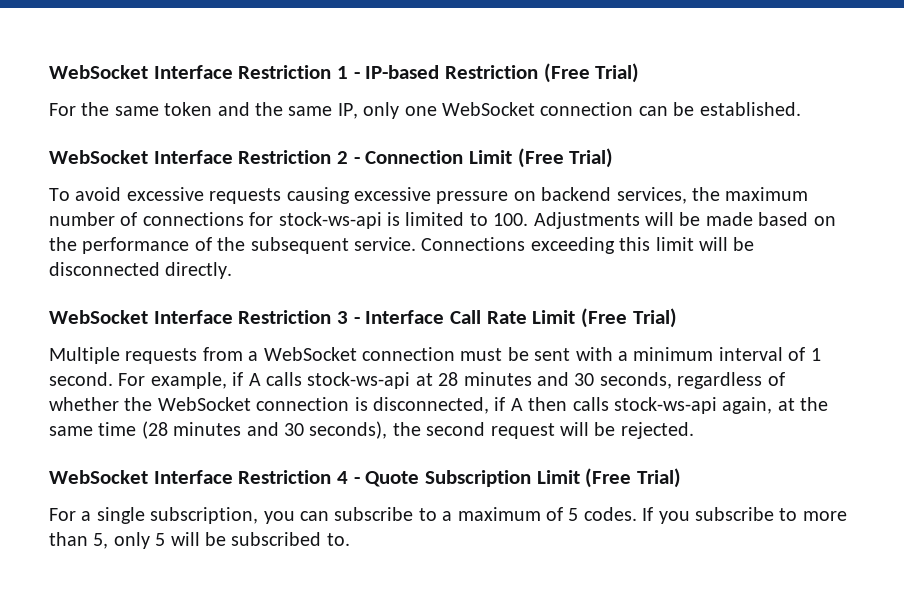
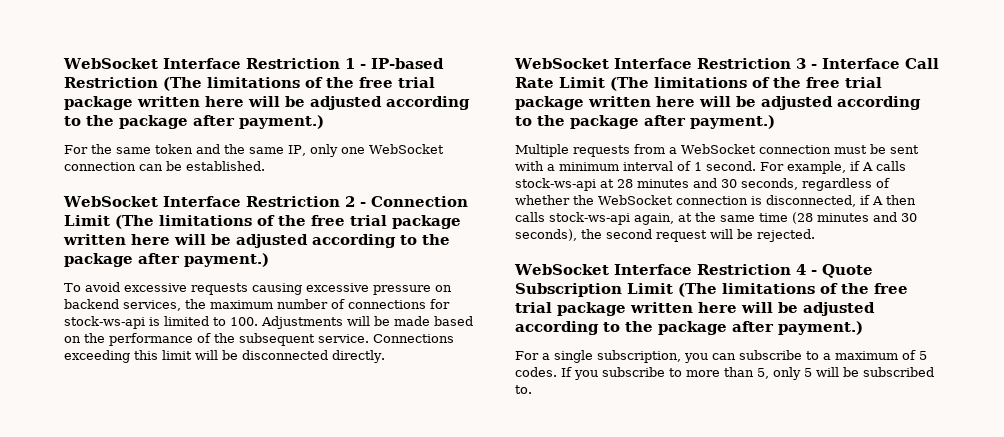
[543,63,640,83] (Free Trial) -> [163,77,435,91] [64,96,470,110] [64,115,324,129] (The limitations of the free trial package written here will be adjusted according to the package after payment.)
[517,148,614,168] (Free Trial) -> [115,215,461,229] [63,234,450,248] [64,253,269,267] (The limitations of the free trial package written here will be adjusted according to the package after payment.)
[581,308,677,328] (Free Trial) -> [610,77,882,91] [515,96,921,110] [515,115,775,129] (The limitations of the free trial package written here will be adjusted according to the package after payment.)
[585,468,682,488] (Free Trial) -> [678,283,908,297] [515,302,875,316] [515,321,863,335] (The limitations of the free trial package written here will be adjusted according to the package after payment.)

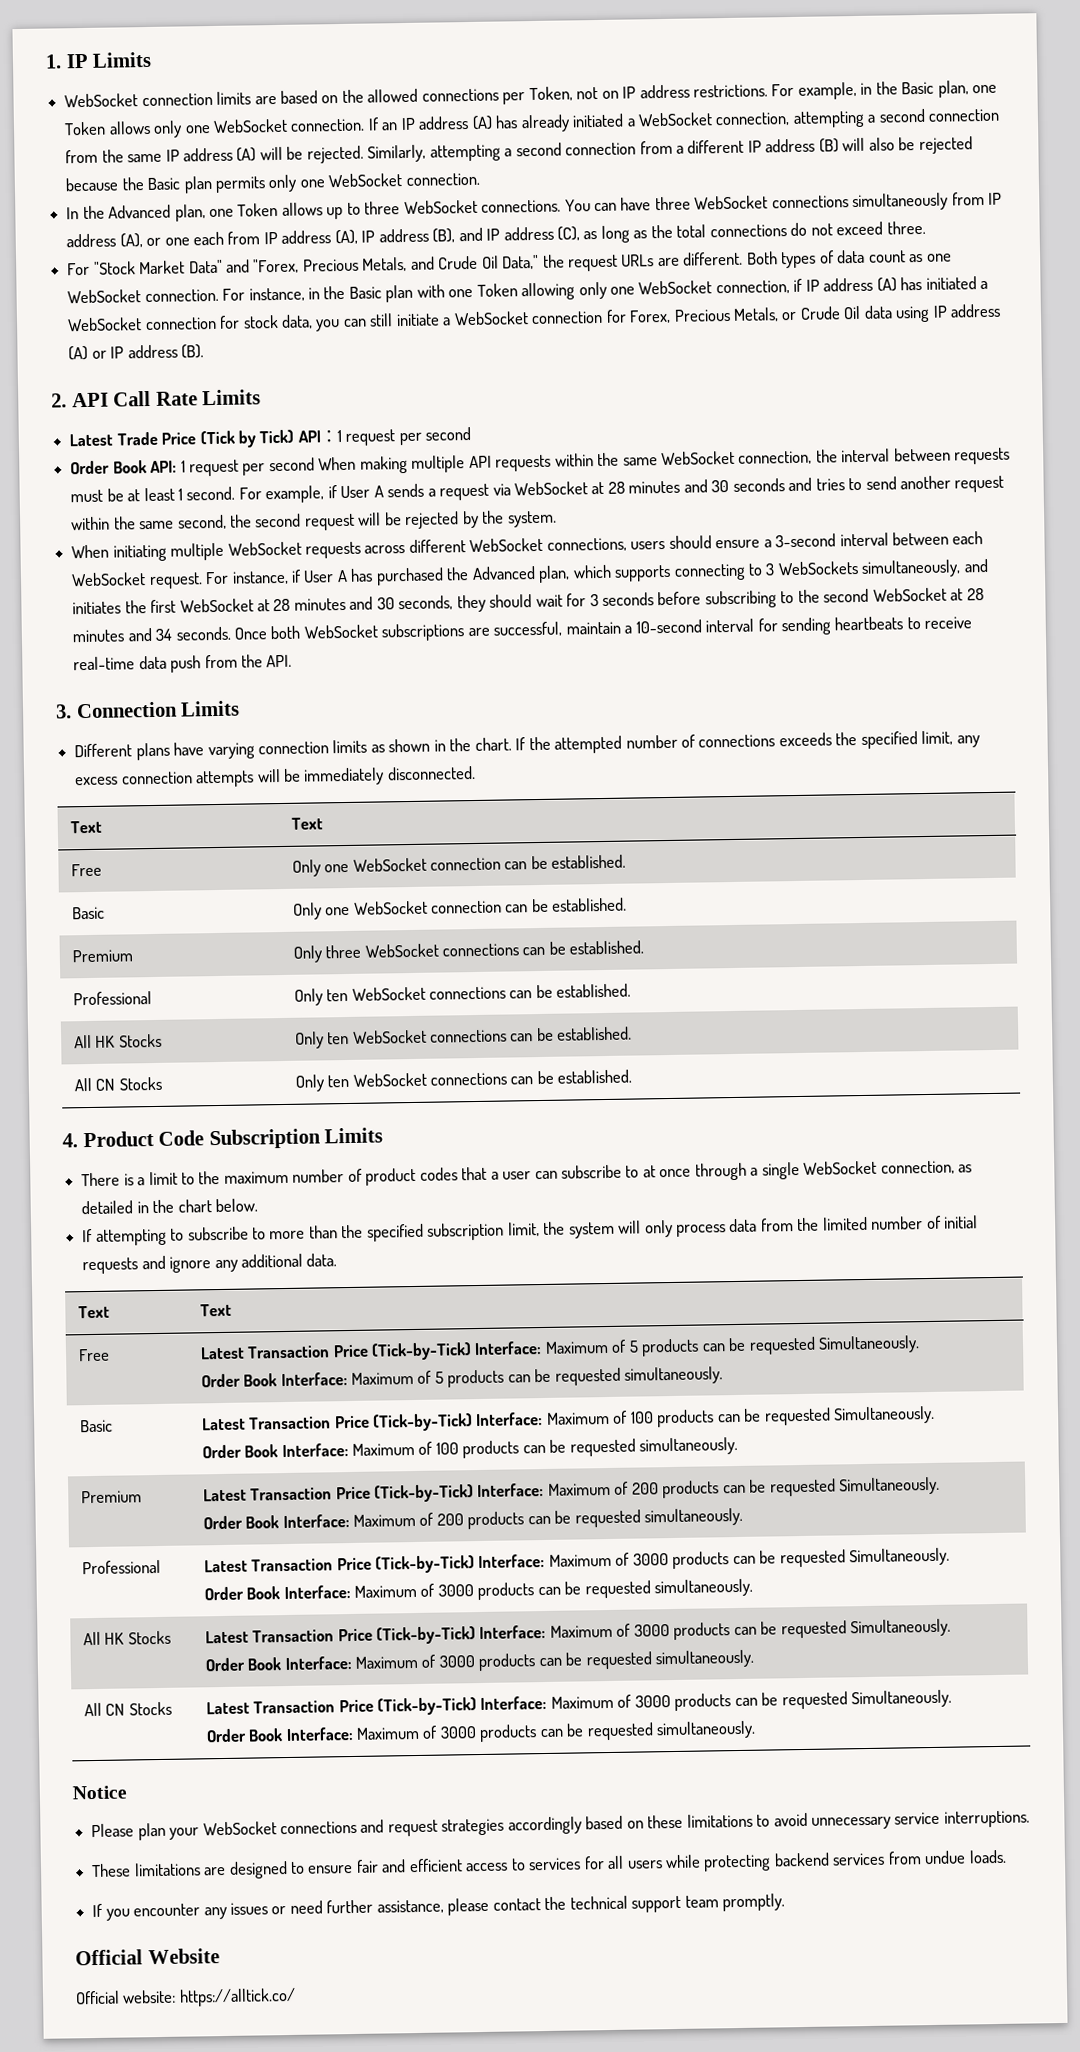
[63,58,444,69] [64,77,435,91] [64,96,470,110] [64,115,324,129] [64,144,444,157] [64,161,265,171] [63,196,468,207] [64,215,461,229] [63,234,450,248] [64,253,269,267] [64,282,452,295] [64,299,450,311] [64,316,473,329] [64,333,454,346] [64,350,385,363] [514,58,939,69] [515,77,882,91] [515,96,921,110] [515,115,775,129] [515,144,919,157] [515,161,906,174] [515,178,890,191] [515,195,916,207] [515,212,917,225] [515,229,815,242] [514,264,873,278] [515,283,908,297] [515,302,875,316] [515,321,863,335] [515,350,927,363] [515,367,934,380] [515,385,532,394] WebSocket Interface Restriction 1 - IP-based Restriction (The limitations of the free trial package written here will be adjusted according to the package after payment.) // For the same token and the same IP, only one WebSocket connection can be established. // WebSocket Interface Restriction 2 - Connection Limit (The limitations of the free trial package written here will be adjusted according to the package after payment.) // To avoid excessive requests causing excessive pressure on backend services, the maximum number of connections for stock-ws-api is limited to 100. Adjustments will be made based on the performance of the subsequent service. Connections exceeding this limit will be disconnected directly. // WebSocket Interface Restriction 3 - Interface Call Rate Limit (The limitations of the free trial package written here will be adjusted according to the package after payment.) // Multiple requests from a WebSocket connection must be sent with a minimum interval of 1 second. For example, if A calls stock-ws-api at 28 minutes and 30 seconds, regardless of whether the WebSocket connection is disconnected, if A then calls stock-ws-api again, at the same time (28 minutes and 30 seconds), the second request will be rejected. // WebSocket Interface Restriction 4 - Quote Subscription Limit (The limitations of the free trial package written here will be adjusted according to the package after payment.) // For a single subscription, you can subscribe to a maximum of 5 codes. If you subscribe to more than 5, only 5 will be subscribed to. -> [45,51,153,69] [64,80,998,108] [64,108,1000,138] [65,136,973,164] [65,172,480,194] [66,192,1003,222] [66,220,926,248] [67,249,952,276] [67,276,989,304] [67,303,1002,332] [68,344,204,361] [51,389,262,408] [69,426,472,448] [70,447,1011,477] [70,475,1005,504] [71,510,557,531] [71,531,984,562] [71,558,989,590] [72,587,984,615] [72,616,973,643] [73,654,293,673] [55,700,241,719] [74,730,980,761] [75,765,476,788] [69,820,102,834] [290,817,323,830] [70,863,102,877] [291,854,627,877] [71,906,105,920] [292,897,628,920] [71,949,133,963] [292,940,645,963] [72,991,152,1006] [293,983,632,1006] [73,1033,162,1049] [294,1026,633,1049] [73,1076,162,1092] [294,1069,633,1092] [62,1127,384,1150] [81,1160,973,1187] [81,1198,258,1215] [82,1215,979,1246] [82,1253,338,1275] [77,1305,110,1319] [199,1303,232,1317] [77,1348,110,1362] [199,1335,921,1361] [200,1366,724,1388] [79,1419,113,1433] [201,1405,936,1432] [201,1436,739,1459] [80,1490,142,1504] [202,1476,941,1503] [202,1507,744,1530] [81,1559,161,1575] [203,1547,951,1574] [203,1578,754,1601] [82,1630,171,1646] [204,1618,952,1645] [204,1649,755,1672] [83,1701,172,1717] [205,1689,953,1716] [205,1720,757,1743] [72,1785,127,1800] [91,1810,1030,1841] [91,1849,1007,1879] [92,1893,785,1921] [75,1948,220,1966] [75,1987,296,2007] 1. IP Limits // WebSocket connection limits are based on the allowed connections per Token, not on IP address restrictions. For example, in the Basic plan, one Token allows only one WebSocket connection. If an IP address (A) has already initiated a WebSocket connection, attempting a second connection from the same IP address (A) will be rejected. Similarly, attempting a second connection from a different IP address (B) will also be rejected because the Basic plan permits only one WebSocket connection. // In the Advanced plan, one Token allows up to three WebSocket connections. You can have three WebSocket connections simultaneously from IP address (A), or one each from IP address (A), IP address (B), and IP address (C), as long as the total connections do not exceed three. // For "Stock Market Data" and "Forex, Precious Metals, and Crude Oil Data," the request URLs are different. Both types of data count as one WebSocket connection. For instance, in the Basic plan with one Token allowing only one WebSocket connection, if IP address (A) has initiated a WebSocket connection for stock data, you can still initiate a WebSocket connection for Forex, Precious Metals, or Crude Oil data using IP address (A) or IP address (B). // 2. API Call Rate Limits // Latest Trade Price (Tick by Tick) API：1 request per second // Order Book API: 1 request per second When making multiple API requests within the same WebSocket connection, the interval between requests must be at least 1 second. For example, if User A sends a request via WebSocket at 28 minutes and 30 seconds and tries to send another request within the same second, the second request will be rejected by the system. // When initiating multiple WebSocket requests across different WebSocket connections, users should ensure a 3-second interval between each WebSocket request. For instance, if User A has purchased the Advanced plan, which supports connecting to 3 WebSockets simultaneously, and initiates the first WebSocket at 28 minutes and 30 seconds, they should wait for 3 seconds before subscribing to the second WebSocket at 28 minutes and 34 seconds. Once both WebSocket subscriptions are successful, maintain a 10-second interval for sending heartbeats to receive real-time data push from the API. // 3. Connection Limits // Different plans have varying connection limits as shown in the chart. If the attempted number of connections exceeds the specified limit, any excess connection attempts will be immediately disconnected. // Text | Text // Free | Only one WebSocket connection can be established. // Basic | Only one WebSocket connection can be established. // Premium | Only three WebSocket connections can be established. // Professional | Only ten WebSocket connections can be established. // All HK Stocks | Only ten WebSocket connections can be established. // All CN Stocks | Only ten WebSocket connections can be established. // 4. Product Code Subscription Limits // There is a limit to the maximum number of product codes that a user can subscribe to at once through a single WebSocket connection, as detailed in the chart below. // If attempting to subscribe to more than the specified subscription limit, the system will only process data from the limited number of initial requests and ignore any additional data. // Text | Text // Free | Latest Transaction Price (Tick-by-Tick) Interface: Maximum of 5 products can be requested Simultaneously. // Order Book Interface: Maximum of 5 products can be requested simultaneously. // Basic | Latest Transaction Price (Tick-by-Tick) Interface: Maximum of 100 products can be requested Simultaneously. // Order Book Interface: Maximum of 100 products can be requested simultaneously. // Premium | Latest Transaction Price (Tick-by-Tick) Interface: Maximum of 200 products can be requested Simultaneously. // Order Book Interface: Maximum of 200 products can be requested simultaneously. // Professional | Latest Transaction Price (Tick-by-Tick) Interface: Maximum of 3000 products can be requested Simultaneously. // Order Book Interface: Maximum of 3000 products can be requested simultaneously. // All HK Stocks | Latest Transaction Price (Tick-by-Tick) Interface: Maximum of 3000 products can be requested Simultaneously. // Order Book Interface: Maximum of 3000 products can be requested simultaneously. // All CN Stocks | Latest Transaction Price (Tick-by-Tick) Interface: Maximum of 3000 products can be requested Simultaneously. // Order Book Interface: Maximum of 3000 products can be requested simultaneously. // Notice // Please plan your WebSocket connections and request strategies accordingly based on these limitations to avoid unnecessary service interruptions. // These limitations are designed to ensure fair and efficient access to services for all users while protecting backend services from undue loads. // If you encounter any issues or need further assistance, please contact the technical support team promptly. // Official Website // Official website: https://alltick.co/

